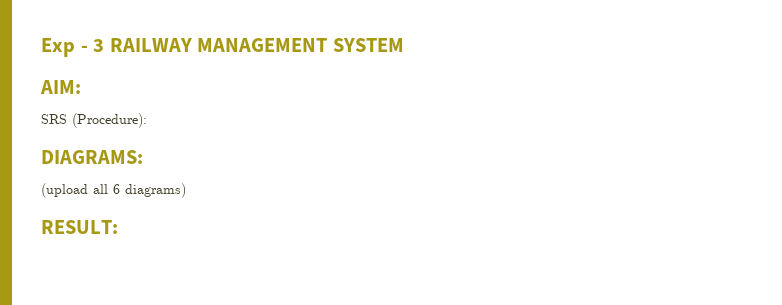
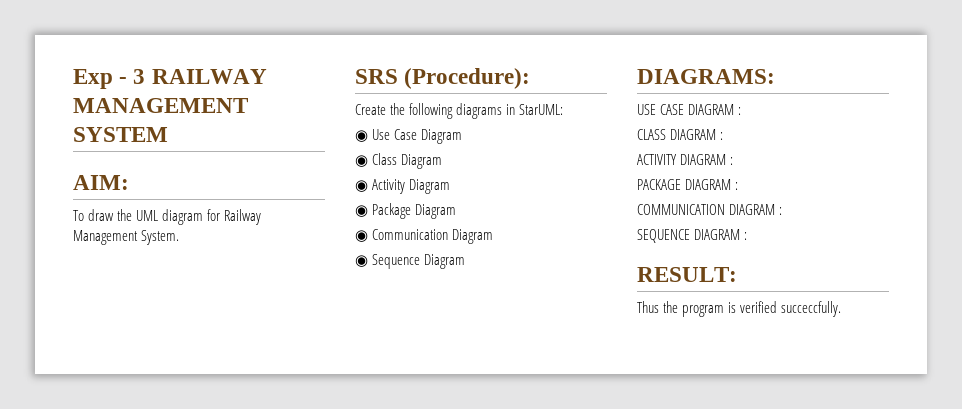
[41,113,147,128] [41,150,143,164] [41,183,186,198] [41,220,118,234] SRS (Procedure): // DIAGRAMS: // (upload all 6 diagrams) // RESULT: -> [73,209,262,225] [73,230,180,245] [355,68,531,89] [355,103,564,119] [355,129,463,144] [355,153,443,169] [355,179,451,194] [355,203,457,219] [355,229,494,244] [355,254,466,269] [637,69,775,84] [637,104,742,115] [637,129,724,140] [637,154,734,165] [637,179,739,190] [637,204,783,215] [637,229,748,243] [637,267,737,282] [637,301,842,317] To draw the UML diagram for Railway Management System. // SRS (Procedure): // Create the following diagrams in StarUML: // ◉ Use Case Diagram // ◉ Class Diagram // ◉ Activity Diagram // ◉ Package Diagram // ◉ Communication Diagram // ◉ Sequence Diagram // DIAGRAMS: // USE CASE DIAGRAM : // CLASS DIAGRAM : // ACTIVITY DIAGRAM : // PACKAGE DIAGRAM : // COMMUNICATION DIAGRAM : // SEQUENCE DIAGRAM : // RESULT: // Thus the program is verified succeccfully.

